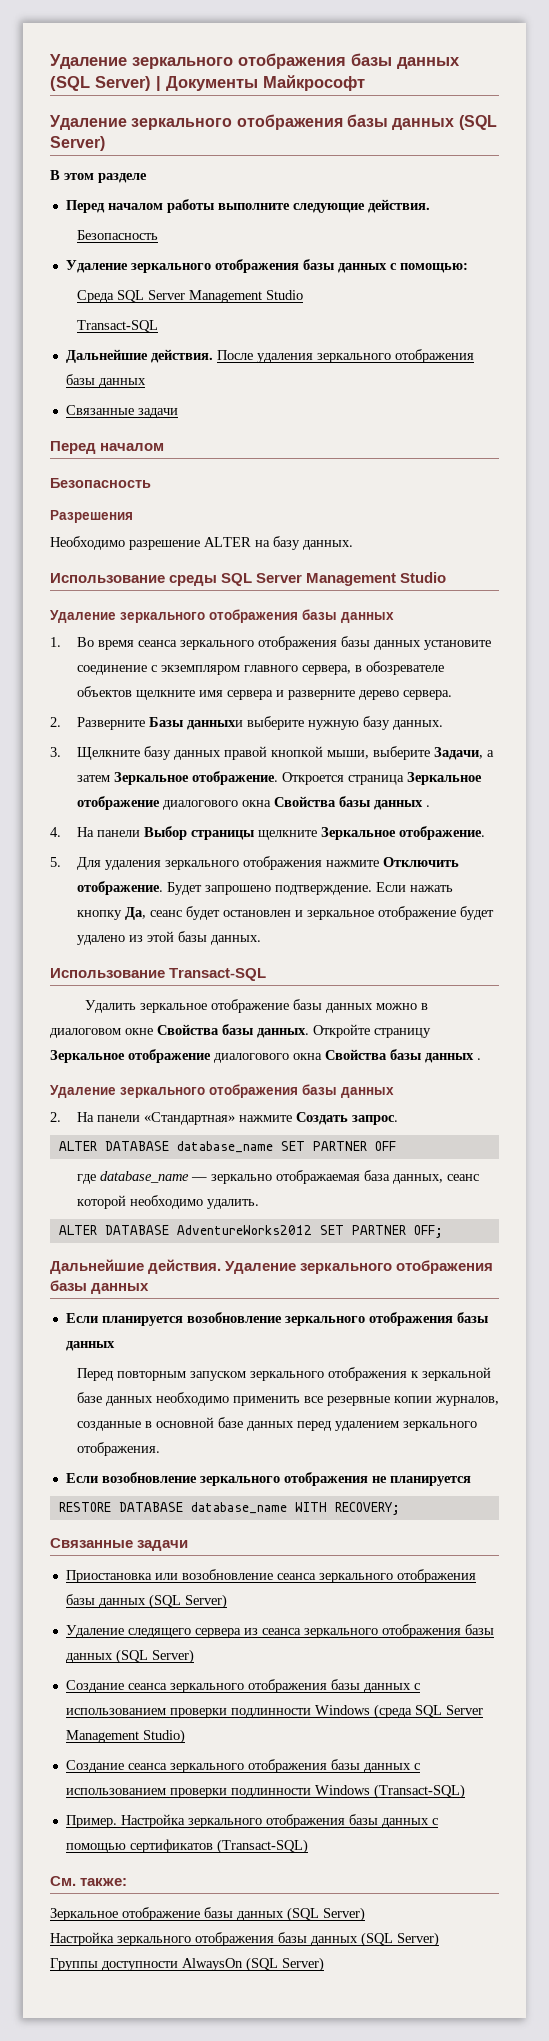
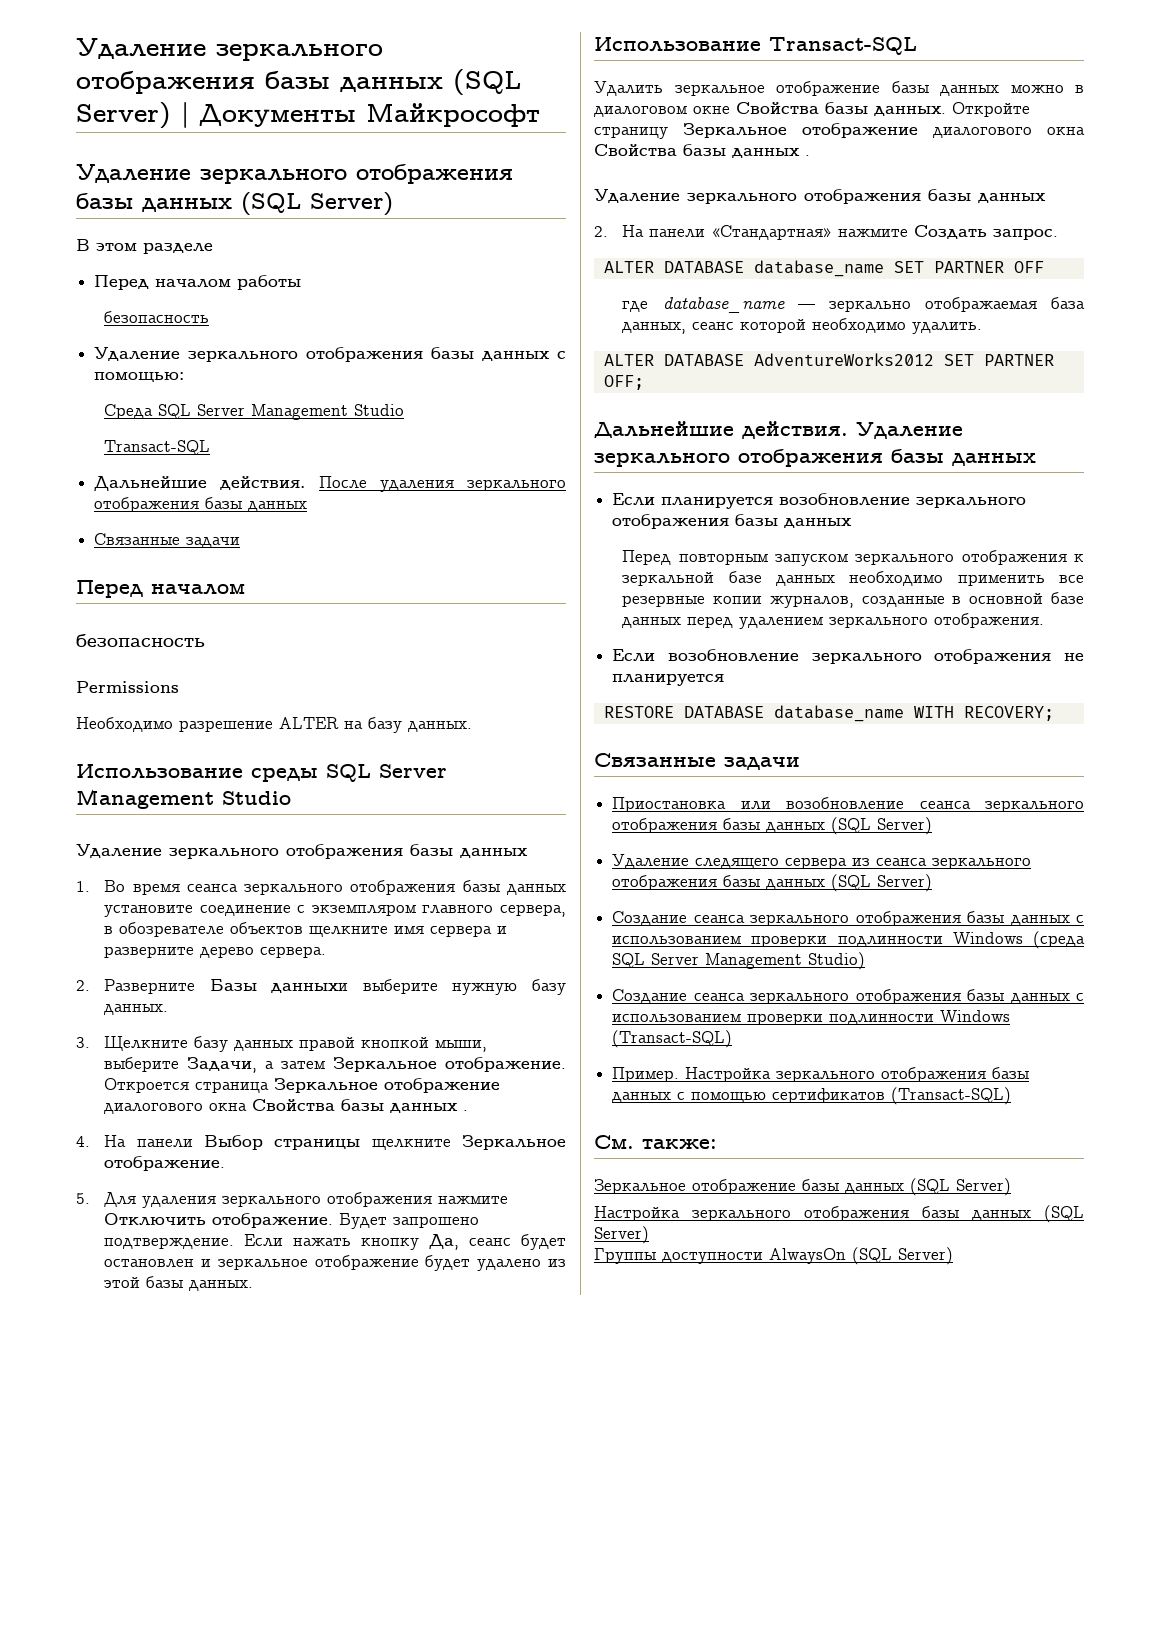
[217,199,430,213] [76,230,158,240] выполните следующие действия. // Безопасность -> [104,311,210,323] // безопасность
[50,478,151,488] [50,510,133,523] Безопасность // Разрешения -> [76,634,205,647] [76,681,179,693] безопасность // Permissions

